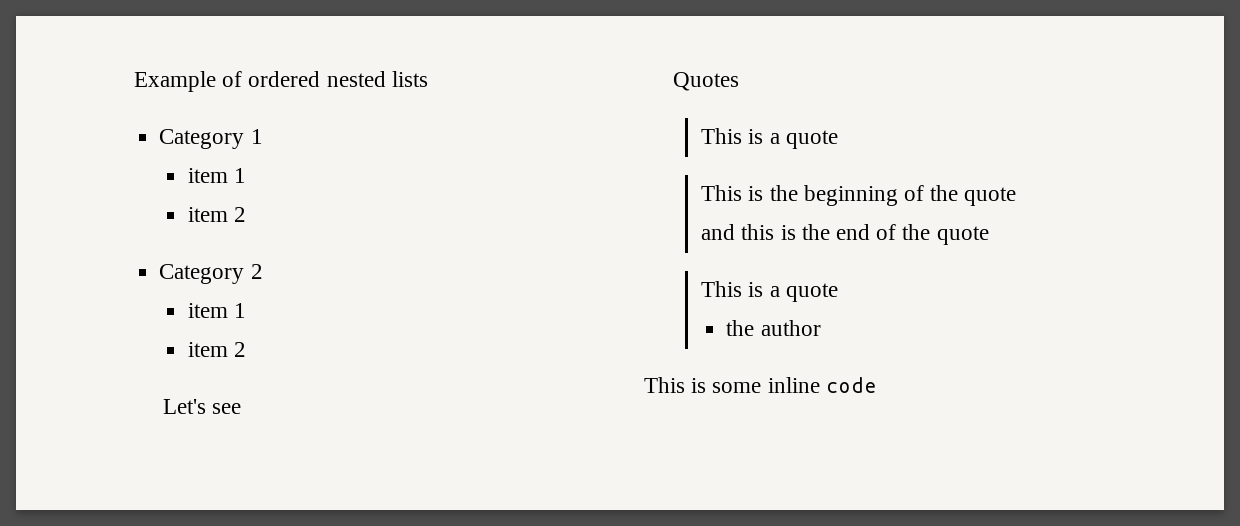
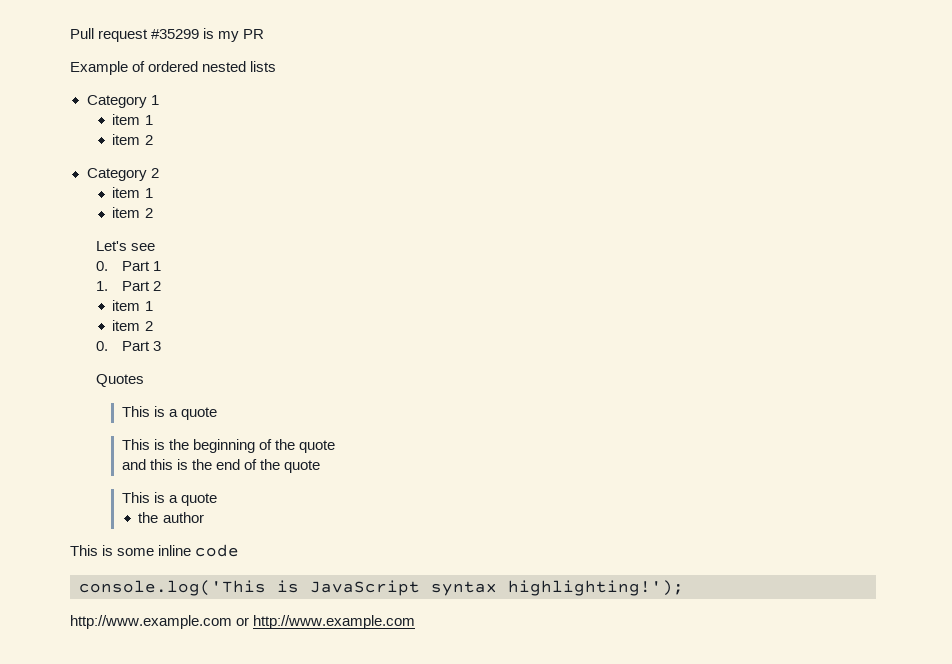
(134, 81) none -> [70,28,265,42] Pull request #35299 is my PR //
(241, 408) none -> [95,261,162,271] [95,281,162,291] [112,300,153,311] [112,320,153,331] [95,341,162,351] // 0. Part 1 // 1. Part 2 // item 1 // item 2 // 0. Part 3
(877, 385) none -> [79,580,684,596] [70,615,416,629] // console.log('This is JavaScript syntax highlighting!'); // http://www.example.com or http://www.example.com

